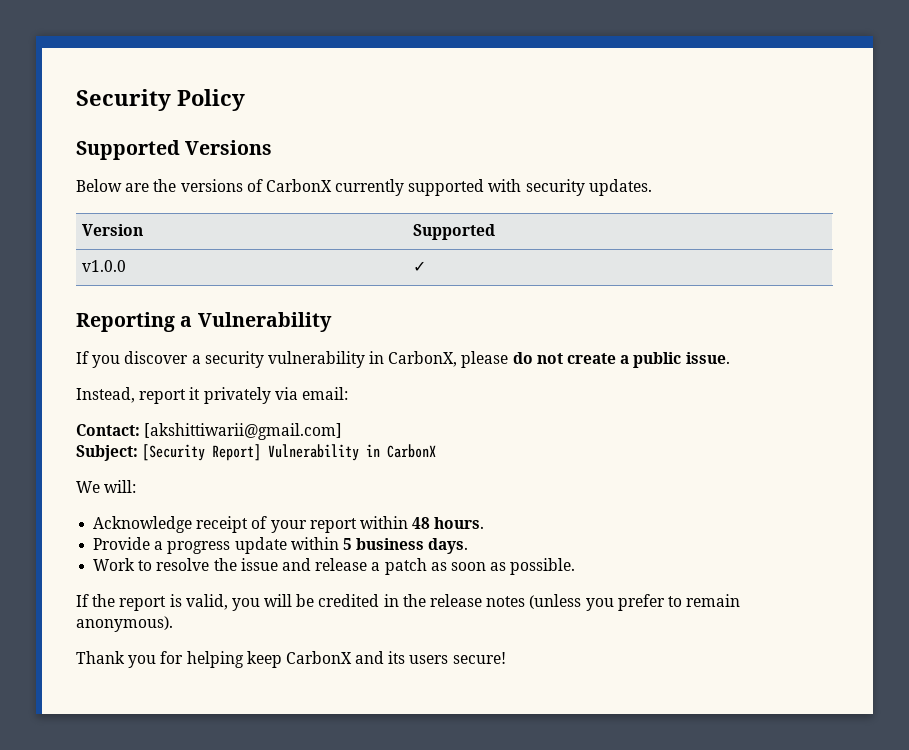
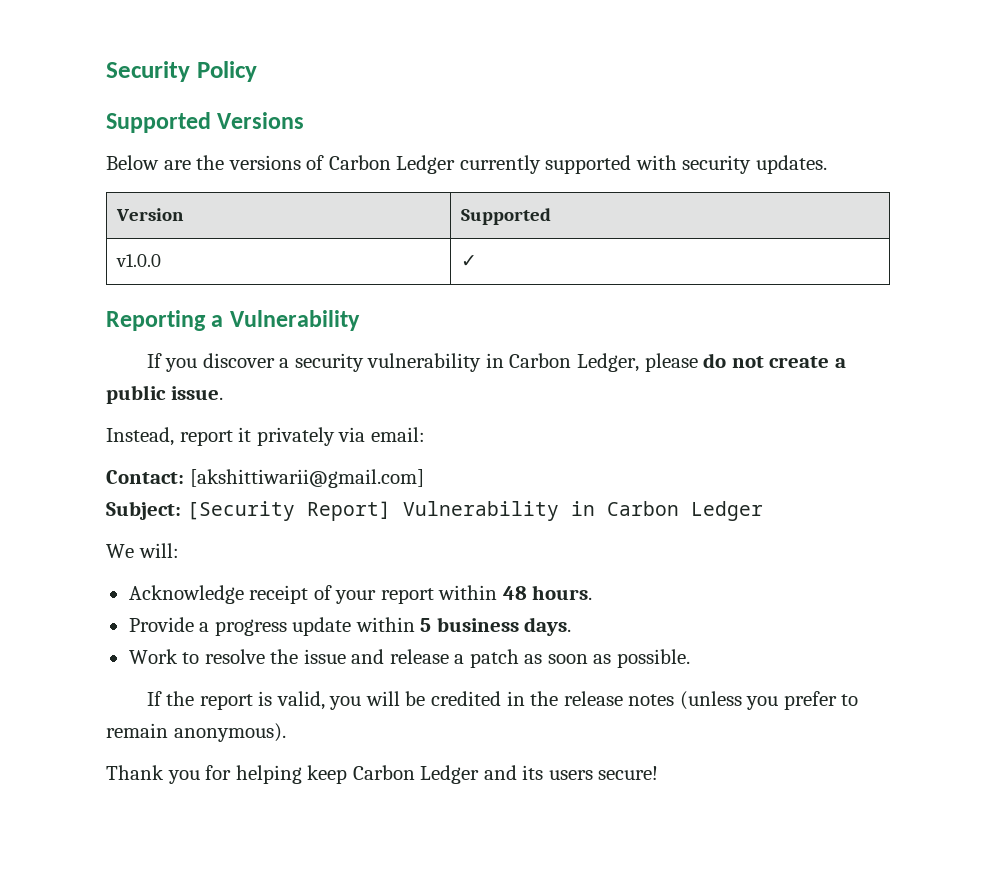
[265,179,332,192] CarbonX -> [328,155,456,174] Carbon Ledger
[388,351,458,367] CarbonX, -> [509,353,640,372] Carbon Ledger,
[387,444,437,458] CarbonX -> [606,501,763,521] Carbon Ledger
[285,651,352,664] CarbonX -> [352,765,480,784] Carbon Ledger

